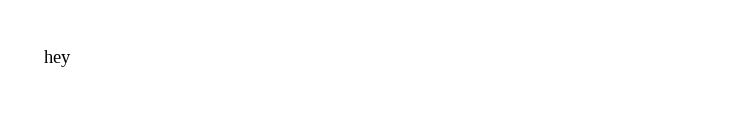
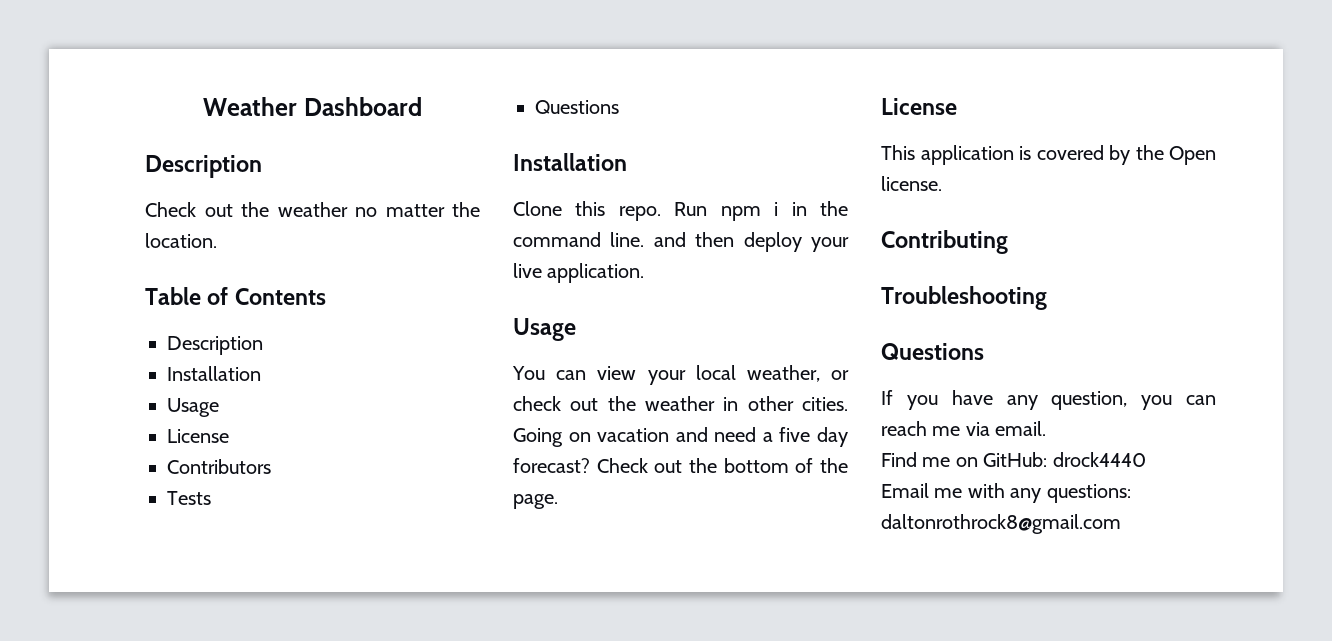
[44,50,71,67] hey -> [203,97,422,116] [145,155,262,178] [145,202,480,217] [145,233,217,248] [145,287,326,305] [167,336,263,355] [167,366,261,381] [167,398,219,417] [167,429,229,443] [167,459,271,474] [167,491,211,505] [535,100,619,114] [513,153,627,171] [513,201,848,221] [513,232,849,252] [513,263,645,283] [513,318,576,341] [512,365,849,385] [513,396,848,411] [513,427,848,447] [513,458,848,473] [513,494,558,509] [881,98,957,115] [881,145,1216,165] [881,176,942,191] [881,230,1008,254] [881,286,1047,310] [881,343,984,360] [881,390,1216,410] [881,421,1047,436] [881,452,1146,467] [881,483,1131,503] [881,514,1121,534] Weather Dashboard // Description // Check out the weather no matter the location. // Table of Contents // Description // Installation // Usage // License // Contributors // Tests // Questions // Installation // Clone this repo. Run npm i in the command line. and then deploy your live application. // Usage // You can view your local weather, or check out the weather in other cities. Going on vacation and need a five day forecast? Check out the bottom of the page. // License // This application is covered by the Open license. // Contributing // Troubleshooting // Questions // If you have any question, you can reach me via email. // Find me on GitHub: drock4440 // Email me with any questions: daltonrothrock8@gmail.com

